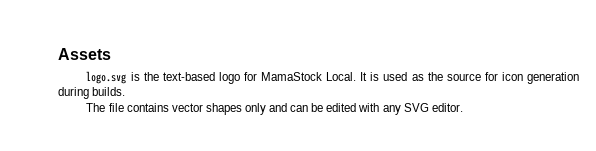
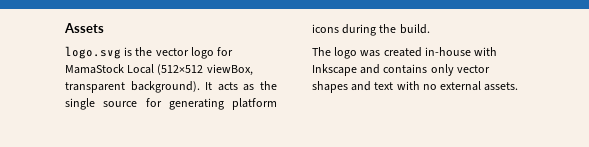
[162,72,215,81] text-based -> [155,48,189,56] vector
[326,72,408,81] Local. It is used -> [127,64,253,76] [65,81,238,93] Local (512×512 viewBox, transparent background). It acts
(443, 76) none -> [65,98,95,110] single
[501,72,579,84] [58,87,126,99] [86,103,463,115] icon generation during builds. // The file contains vector shapes only and can be edited with any SVG editor. -> [168,98,277,110] [312,24,430,36] [312,47,498,59] [312,64,490,76] [312,81,519,93] generating platform icons during the build. // The logo was created in-house with Inkscape and contains only vector shapes and text with no external assets.

